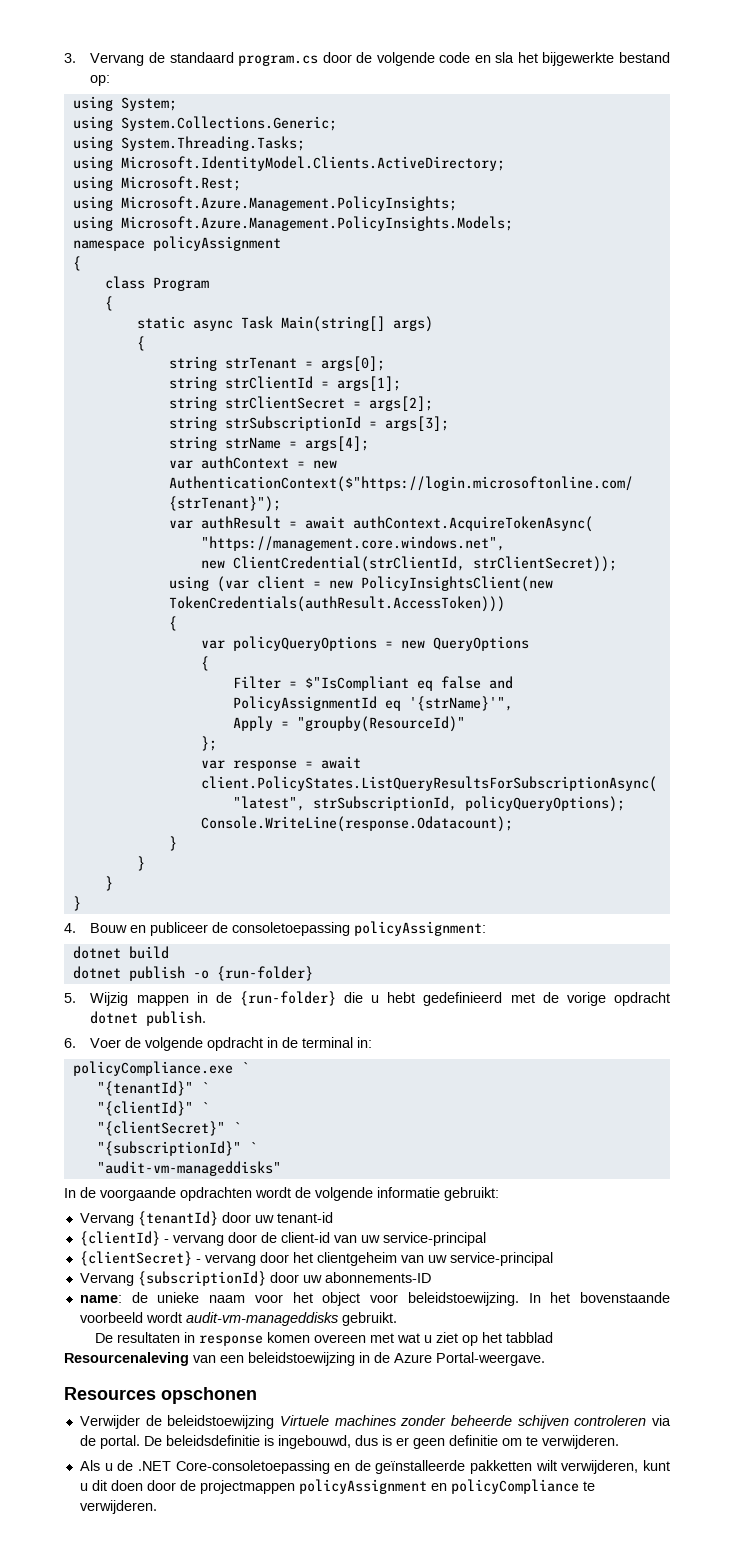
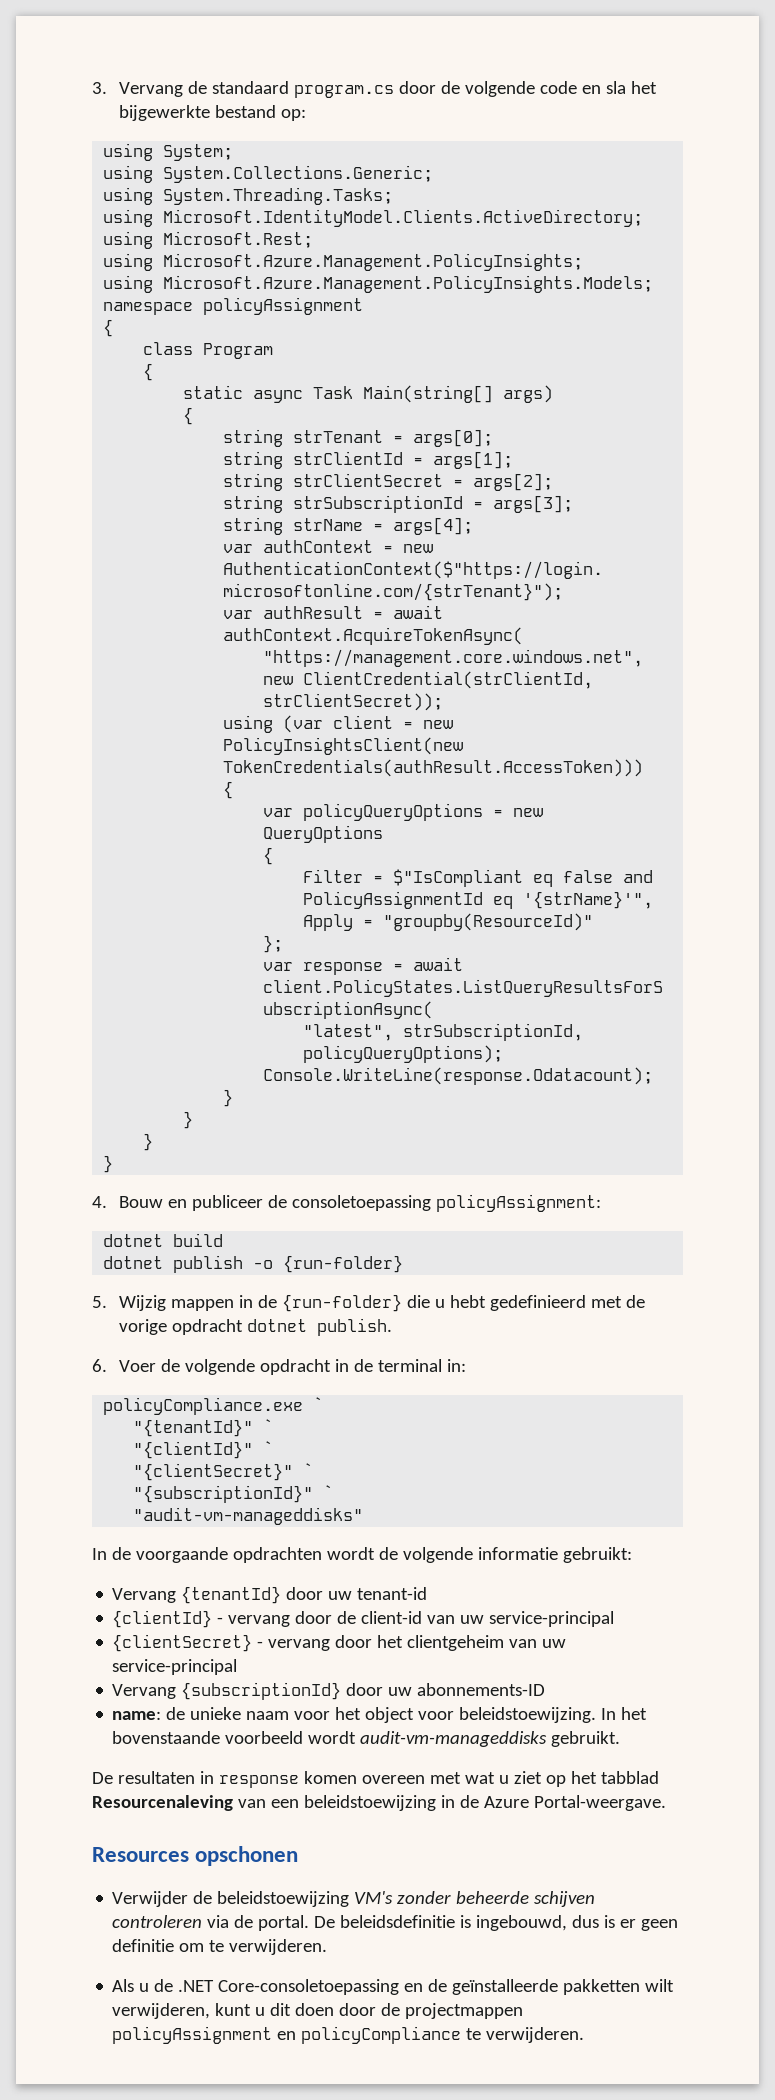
[279,1415,396,1426] Virtuele machines -> [354,1891,394,1904] VM's

